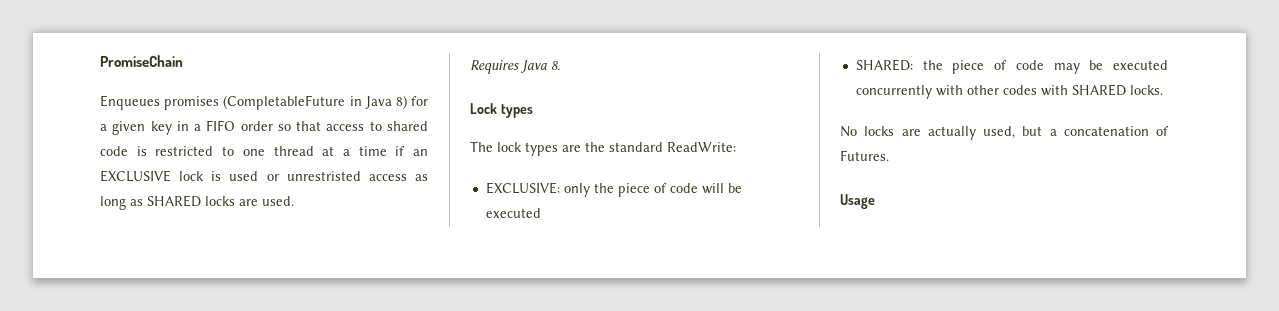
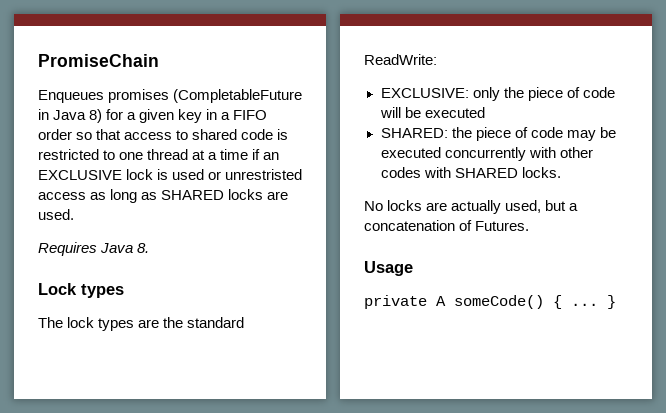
(875, 201) none -> [364,295,616,309] // private A someCode() { ... }

